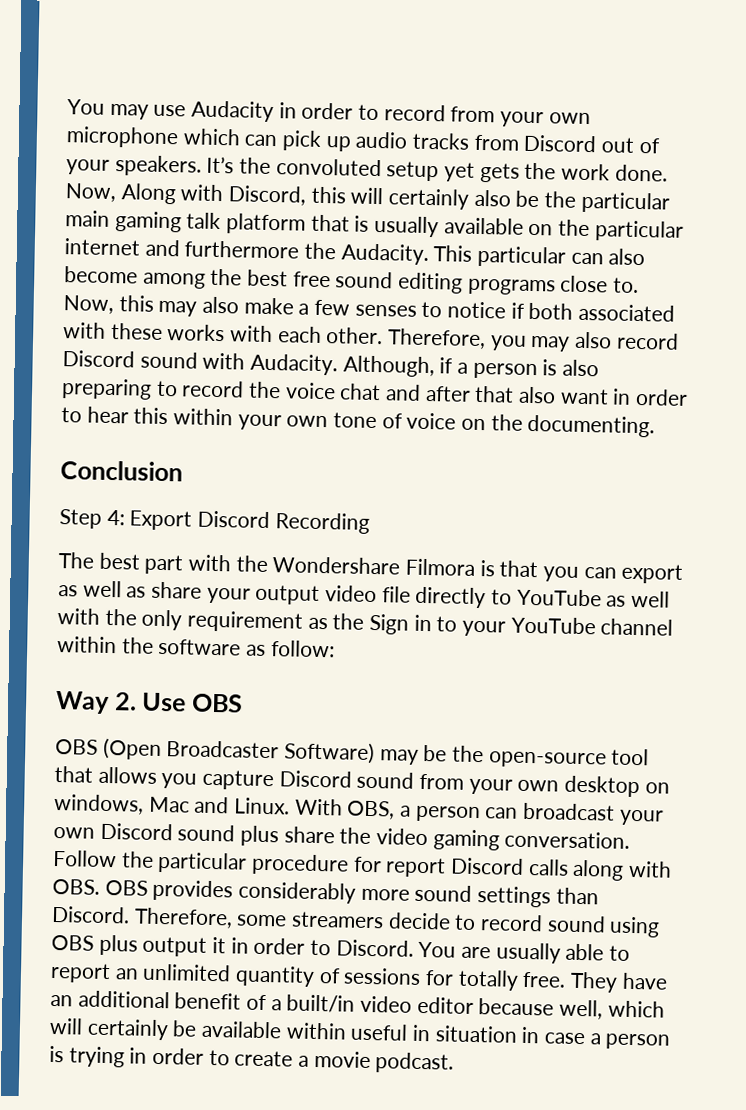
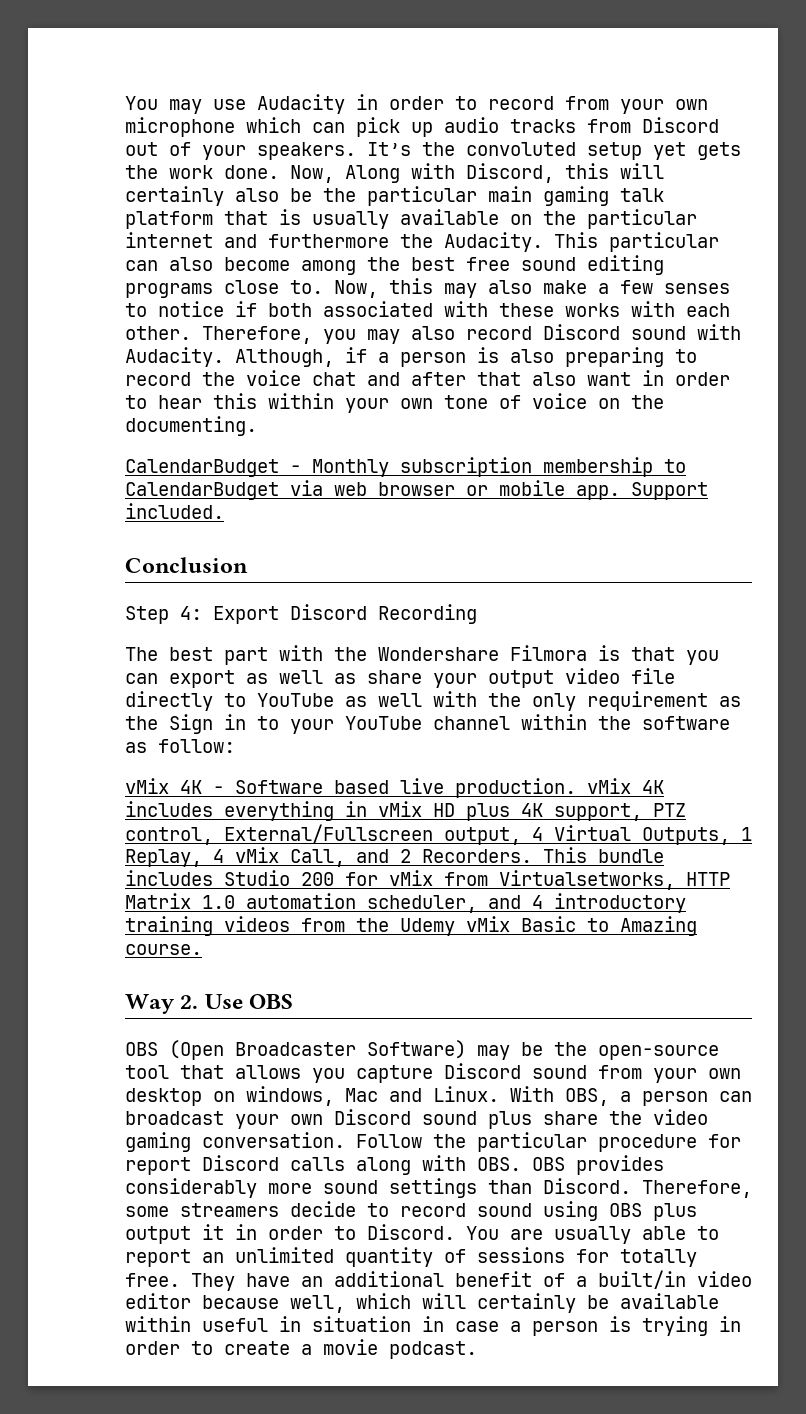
(656, 426) none -> [125,457,686,477] [125,480,708,500] [125,503,224,519] // CalendarBudget - Monthly subscription membership to CalendarBudget via web browser or mobile app. Support included.
(335, 649) none -> [125,778,664,798] [125,801,686,821] [125,824,752,845] [125,847,664,867] [125,870,730,890] [125,893,686,913] [125,916,697,936] [125,944,202,955] // vMix 4K - Software based live production. vMix 4K includes everything in vMix HD plus 4K support, PTZ control, External/Fullscreen output, 4 Virtual Outputs, 1 Replay, 4 vMix Call, and 2 Recorders. This bundle includes Studio 200 for vMix from Virtualsetworks, HTTP Matrix 1.0 automation scheduler, and 4 introductory training videos from the Udemy vMix Basic to Amazing course.

